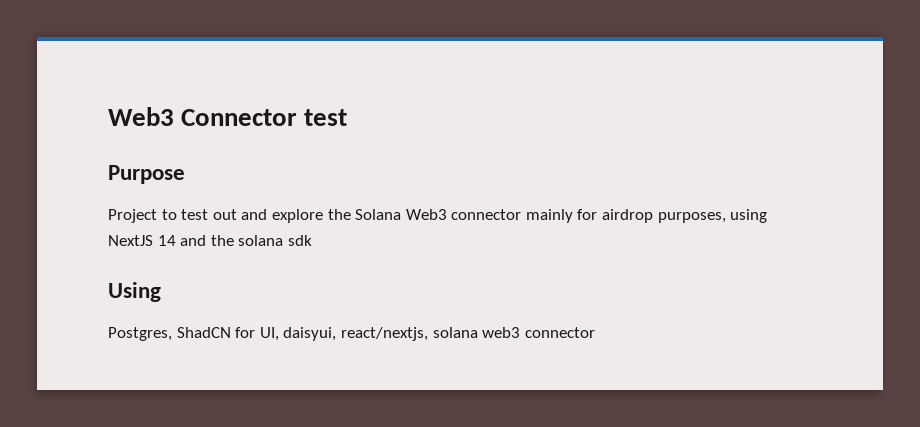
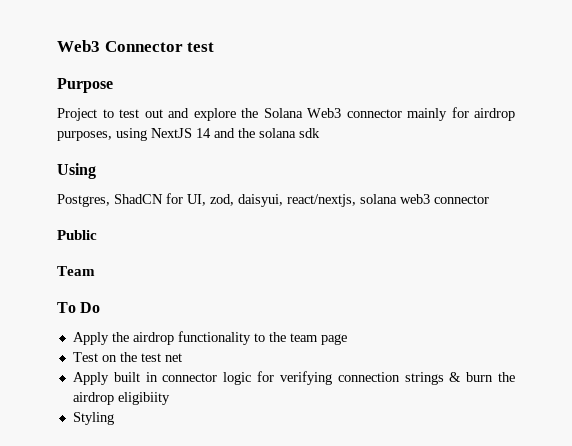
(279, 334) none -> [210,194,234,206] zod,
(595, 332) none -> [57,230,97,240] [57,266,95,276] [57,302,101,313] [72,331,347,345] [72,352,182,362] [72,371,515,385] [72,392,170,405] [72,412,114,425] // Public // Team // To Do // Apply the airdrop functionality to the team page // Test on the test net // Apply built in connector logic for verifying connection strings & burn the airdrop eligibiity // Styling

